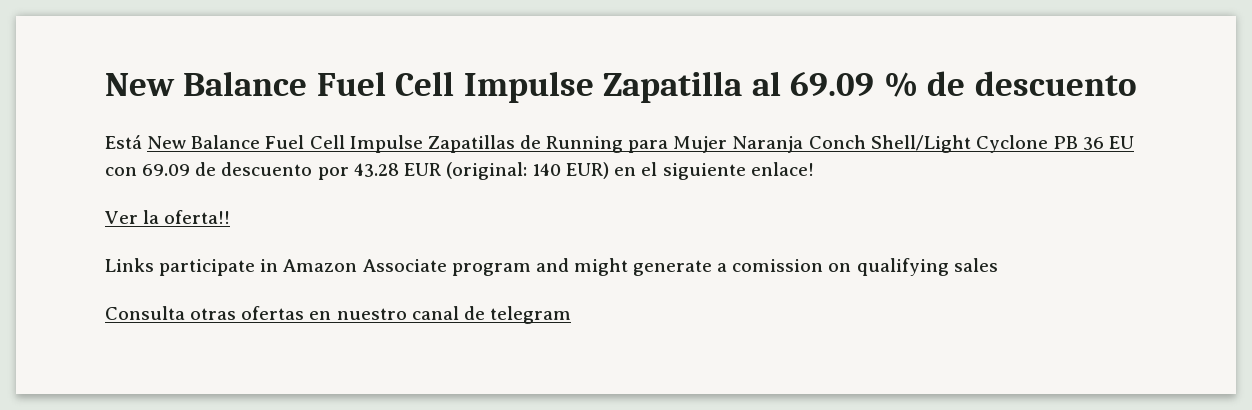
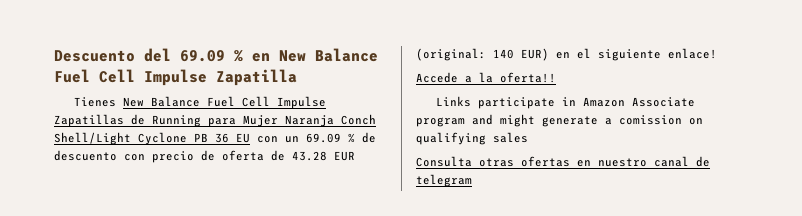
(105, 84) none -> [54,48,270,62] Descuento del 69.09 % en
[751,71,1137,97] [105,135,142,149] al 69.09 % de descuento // Está -> [74,97,117,107] // Tienes
[142,162,349,180] 69.09 de descuento por -> [285,132,376,143] [54,150,285,163] un 69.09 % de descuento con precio de oferta de
[105,211,138,224] Ver -> [416,72,472,83] Accede a

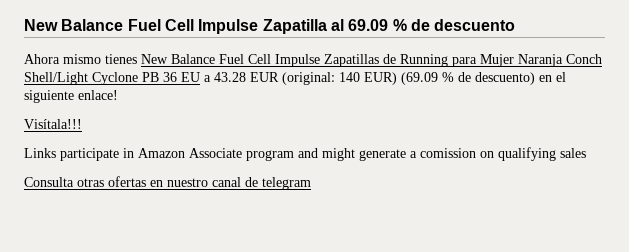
[54,48,270,62] Descuento del 69.09 % en -> (24, 25) none
[74,97,117,107] // Tienes -> [330,19,516,31] [24,54,137,64] al 69.09 % de descuento // Ahora mismo tienes
[257,132,376,143] [54,150,285,163] con un 69.09 % de descuento con precio de oferta de -> [204,75,211,82] a
(549, 54) none -> [401,72,535,85] (69.09 % de descuento)
[416,72,556,83] Accede a la oferta!! -> [24,119,82,129] Visítala!!!

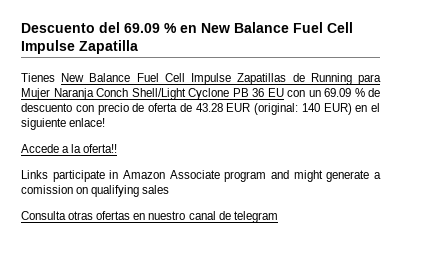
(24, 25) none -> [21,22,197,33] Descuento del 69.09 % en
[330,19,516,31] [24,54,137,64] al 69.09 % de descuento // Ahora mismo tienes -> [21,73,55,82] // Tienes
[204,75,211,82] a -> [287,88,380,97] [21,103,192,115] con un 69.09 % de descuento con precio de oferta de
[401,72,535,85] (69.09 % de descuento) -> (352, 109) none
[24,119,82,129] Visítala!!! -> [21,144,118,153] Accede a la oferta!!

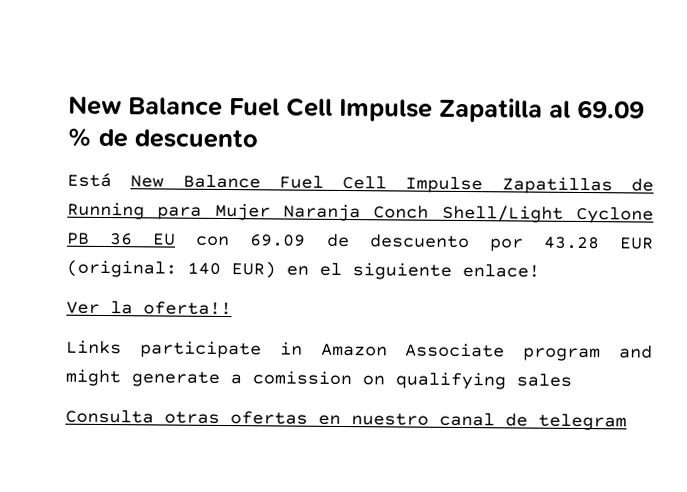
[21,22,197,33] Descuento del 69.09 % en -> (68, 105) none
[21,73,55,82] // Tienes -> [549,99,645,119] [67,127,258,149] [67,172,112,188] al 69.09 % de descuento // Está
[308,88,380,97] [21,103,192,115] un 69.09 % de descuento con precio de oferta de -> [249,233,524,252] 69.09 de descuento por
[21,144,70,153] Accede a -> [66,301,100,314] Ver

